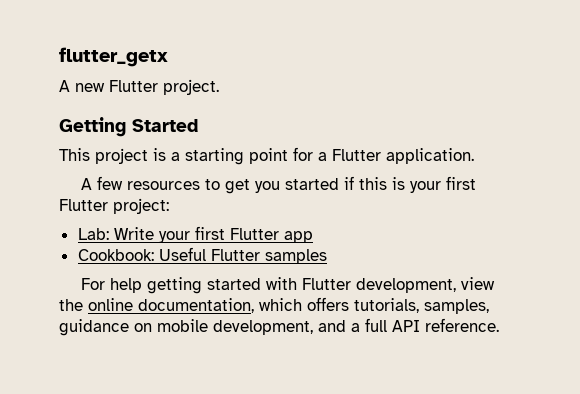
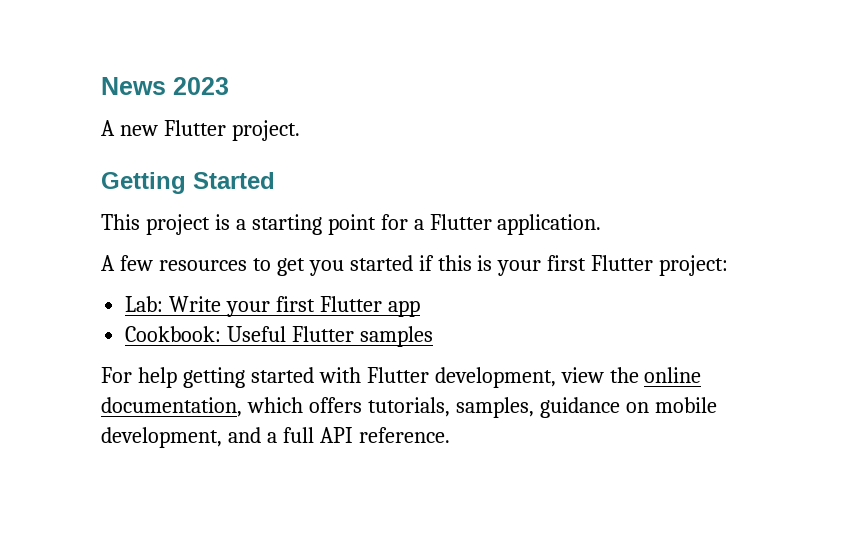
[59,47,168,67] flutter_getx -> [101,77,229,95] News 2023

